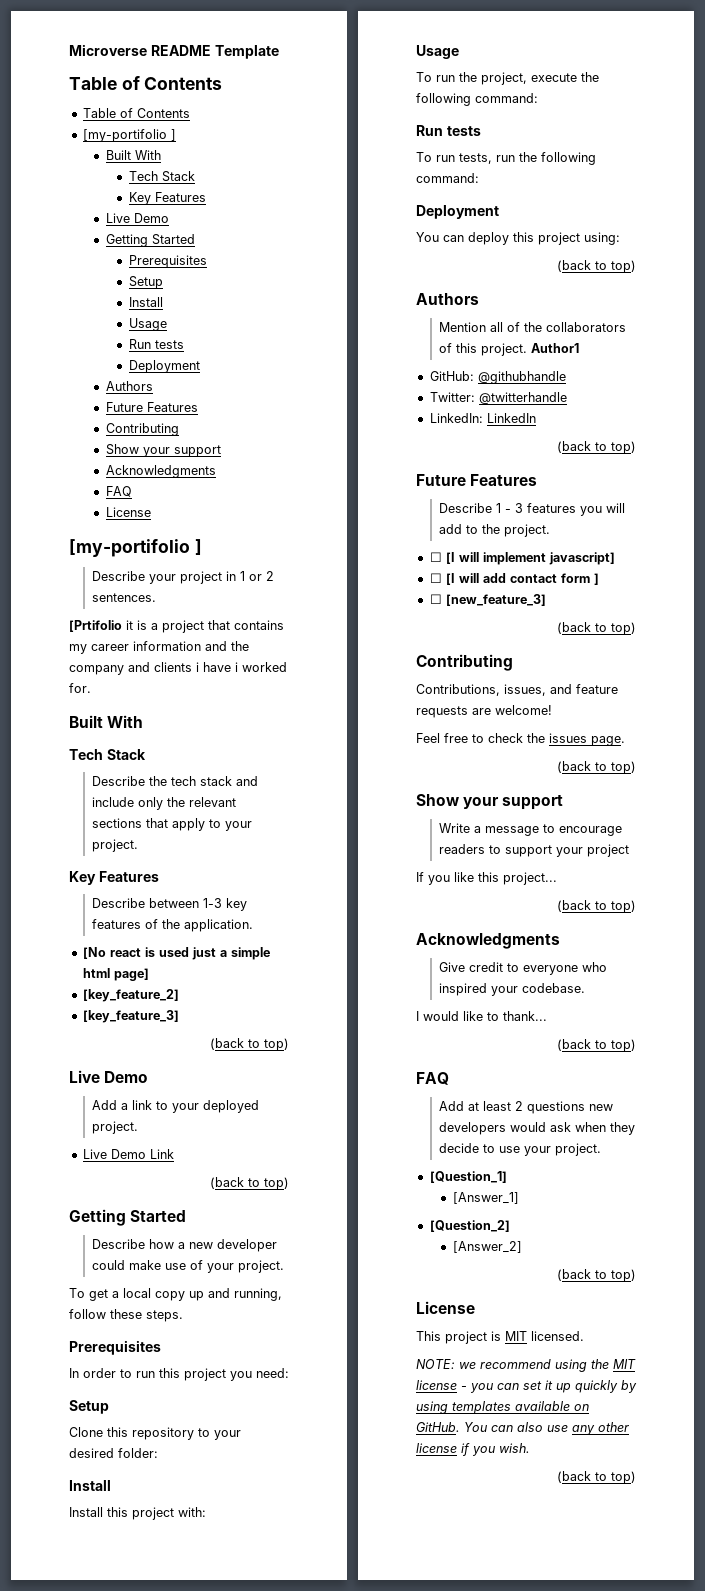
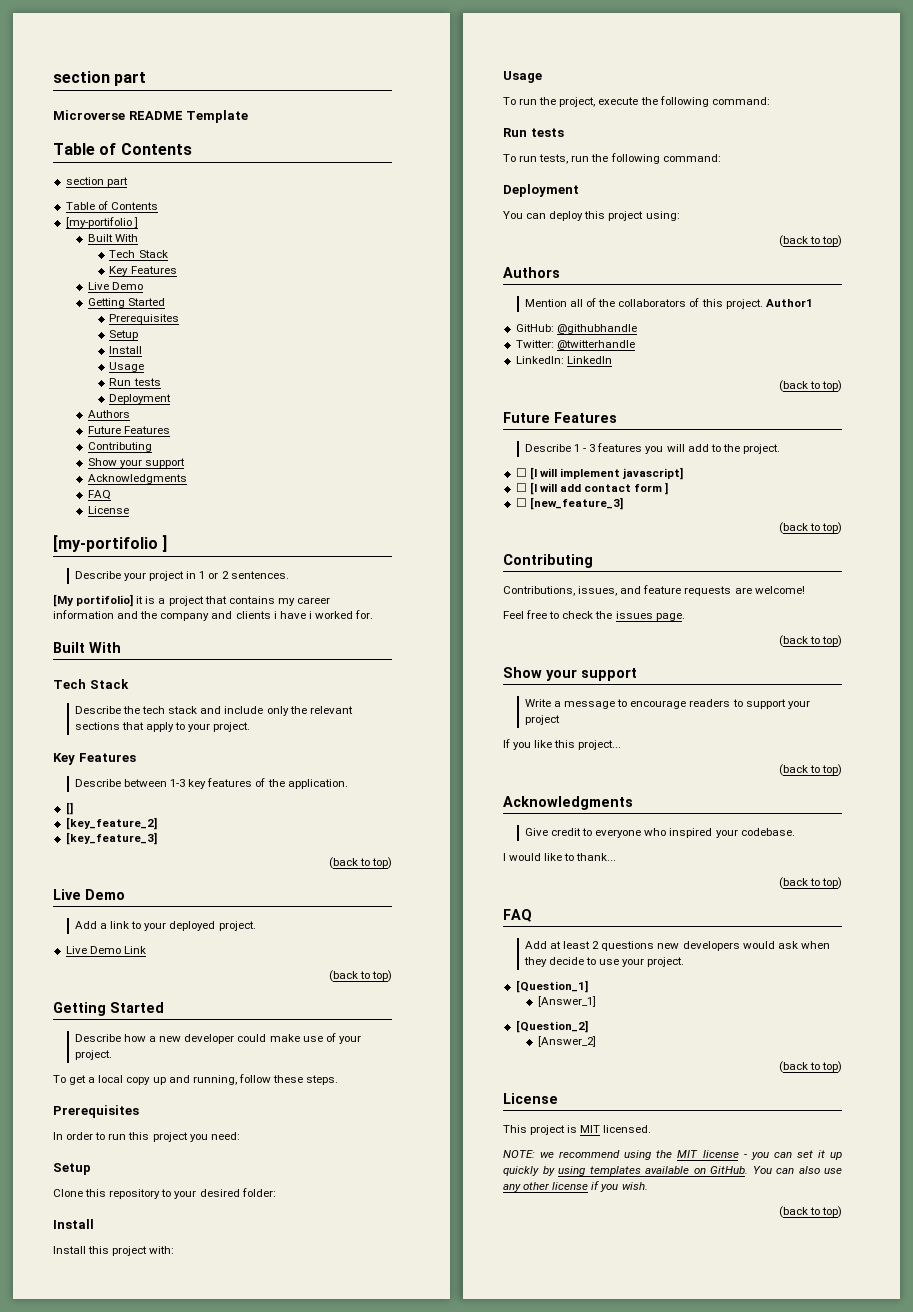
(69, 50) none -> [53,71,147,86] section part //
(223, 83) none -> [65,177,128,187] // section part
[69,620,122,632] [Prtifolio -> [53,594,134,607] [My portifolio]
[82,947,270,960] [82,968,149,981] [No react is used just a simple html page] -> [65,802,73,815] []

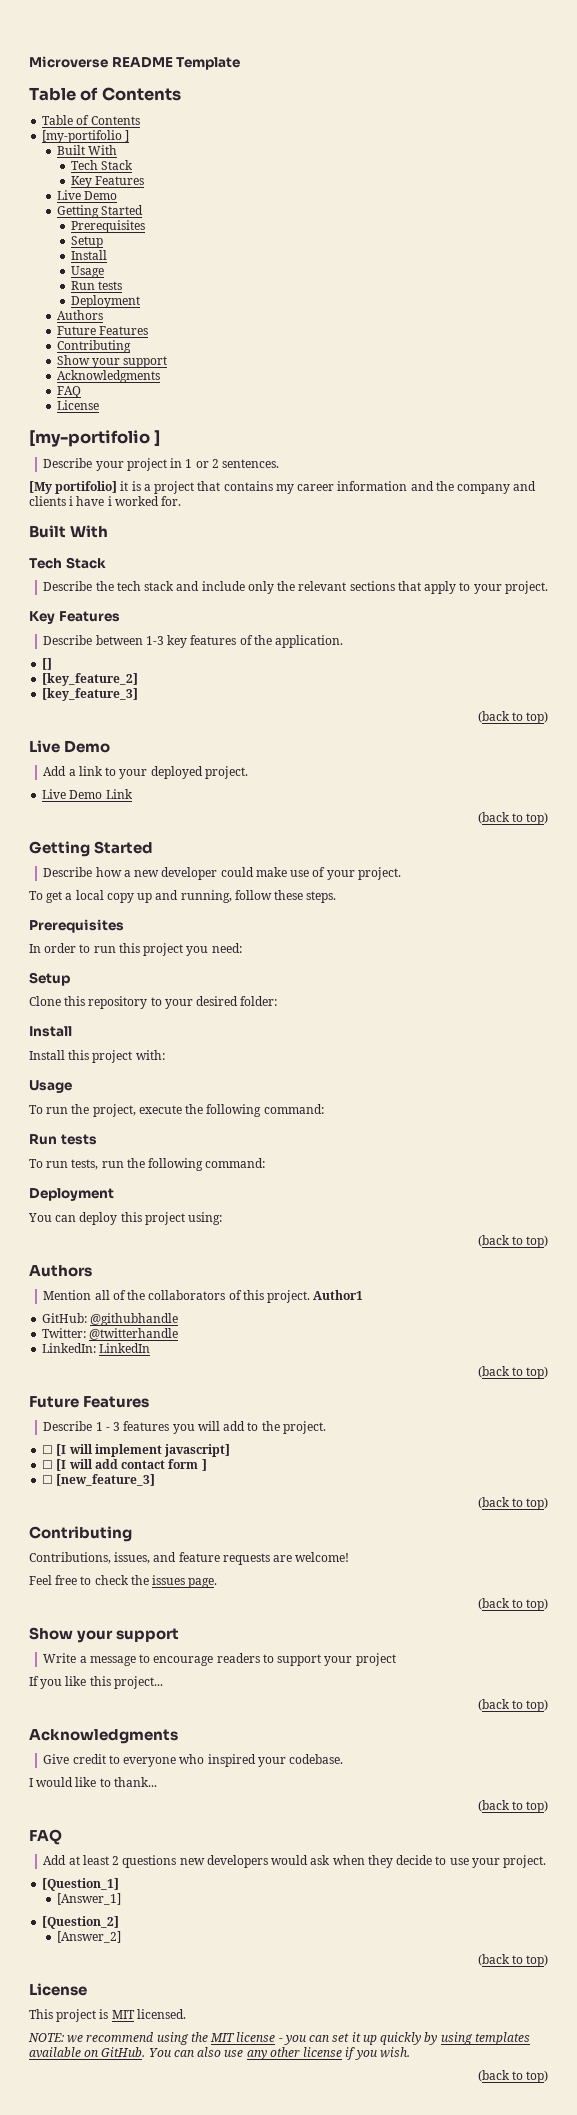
[53,71,147,86] section part // -> (29, 62) none
[65,177,128,187] // section part -> (181, 94) none

